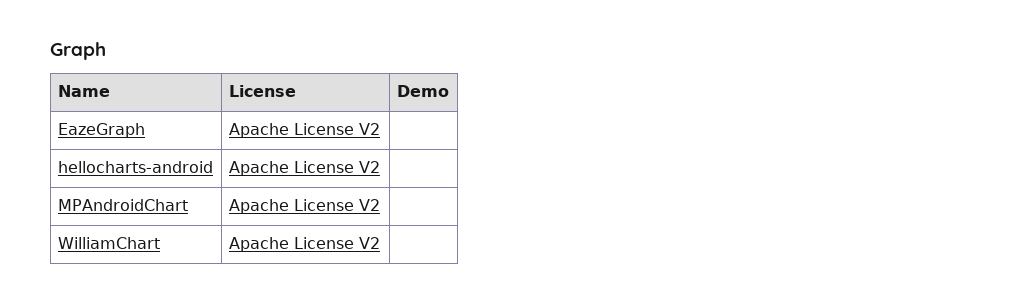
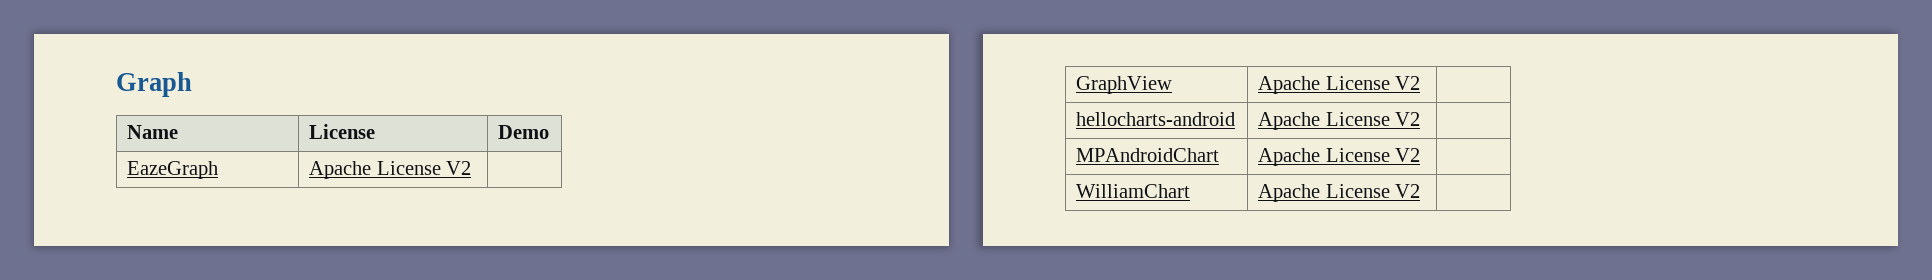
(380, 129) none -> [1076,76,1173,94] [1258,76,1421,94] // GraphView | Apache License V2 |

